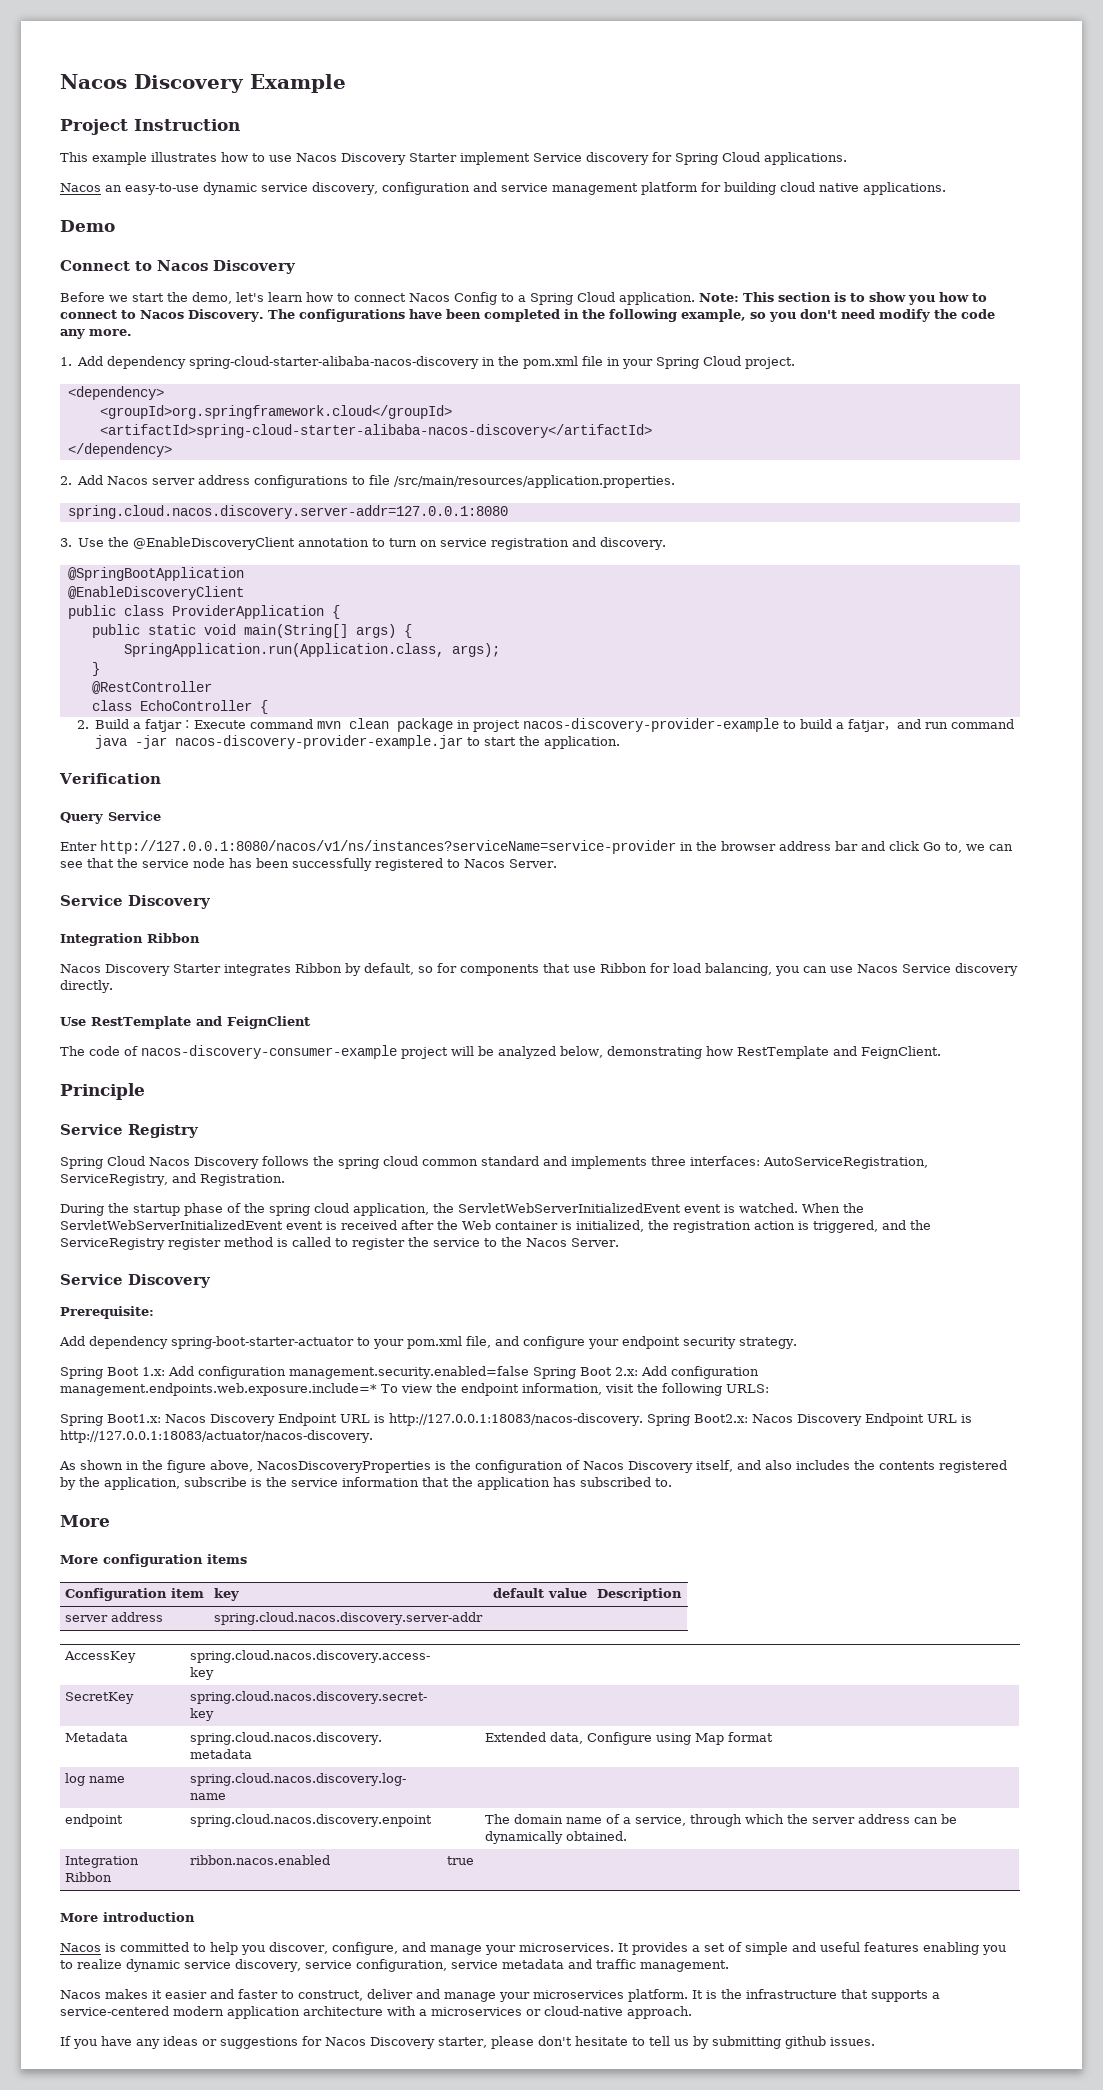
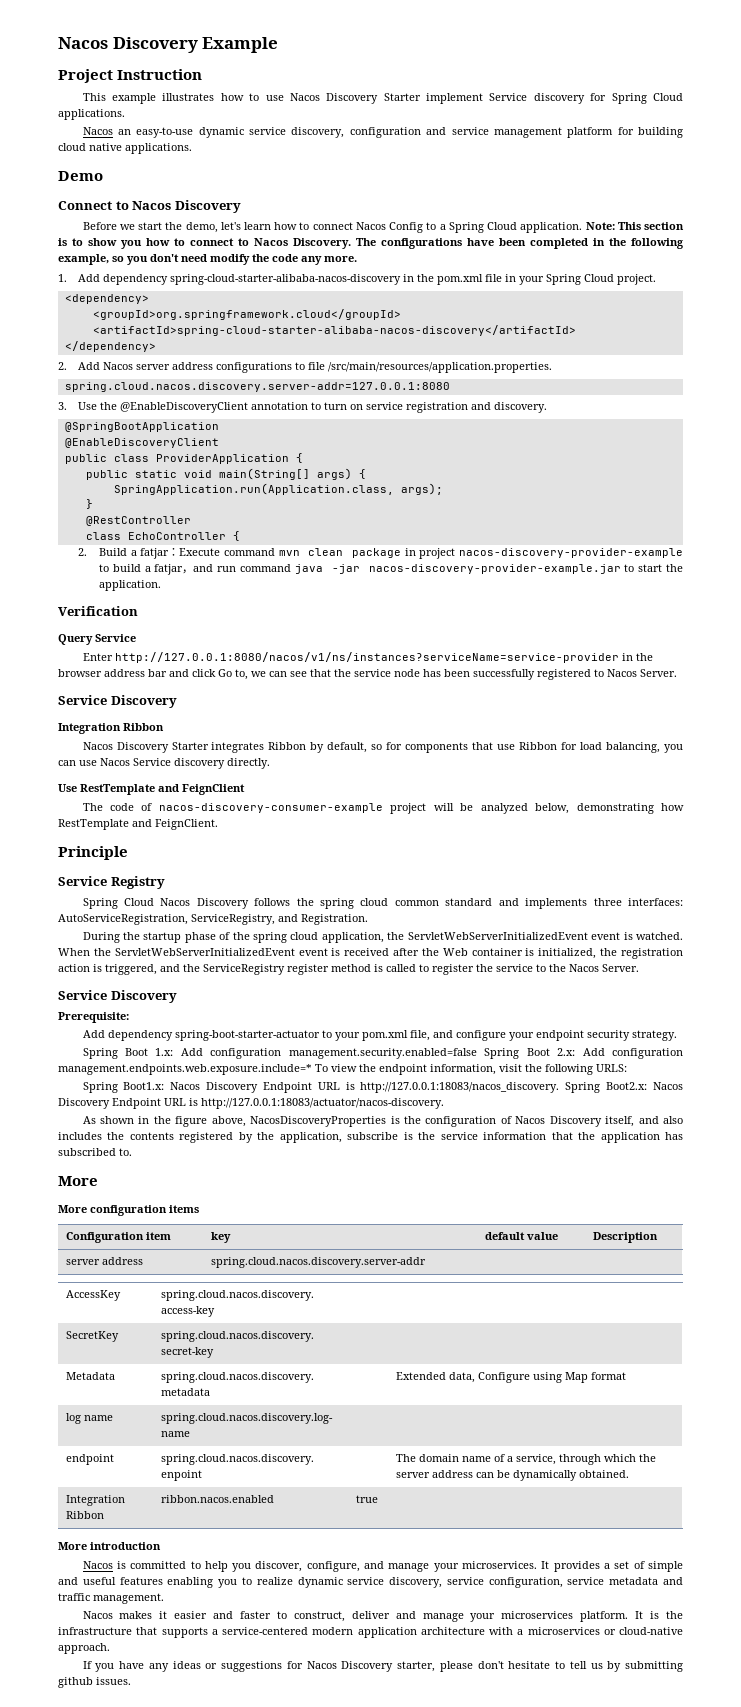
[389,1413,643,1426] http://127.0.0.1:18083/nacos-discovery. -> [360,1082,560,1093] http://127.0.0.1:18083/nacos_discovery.

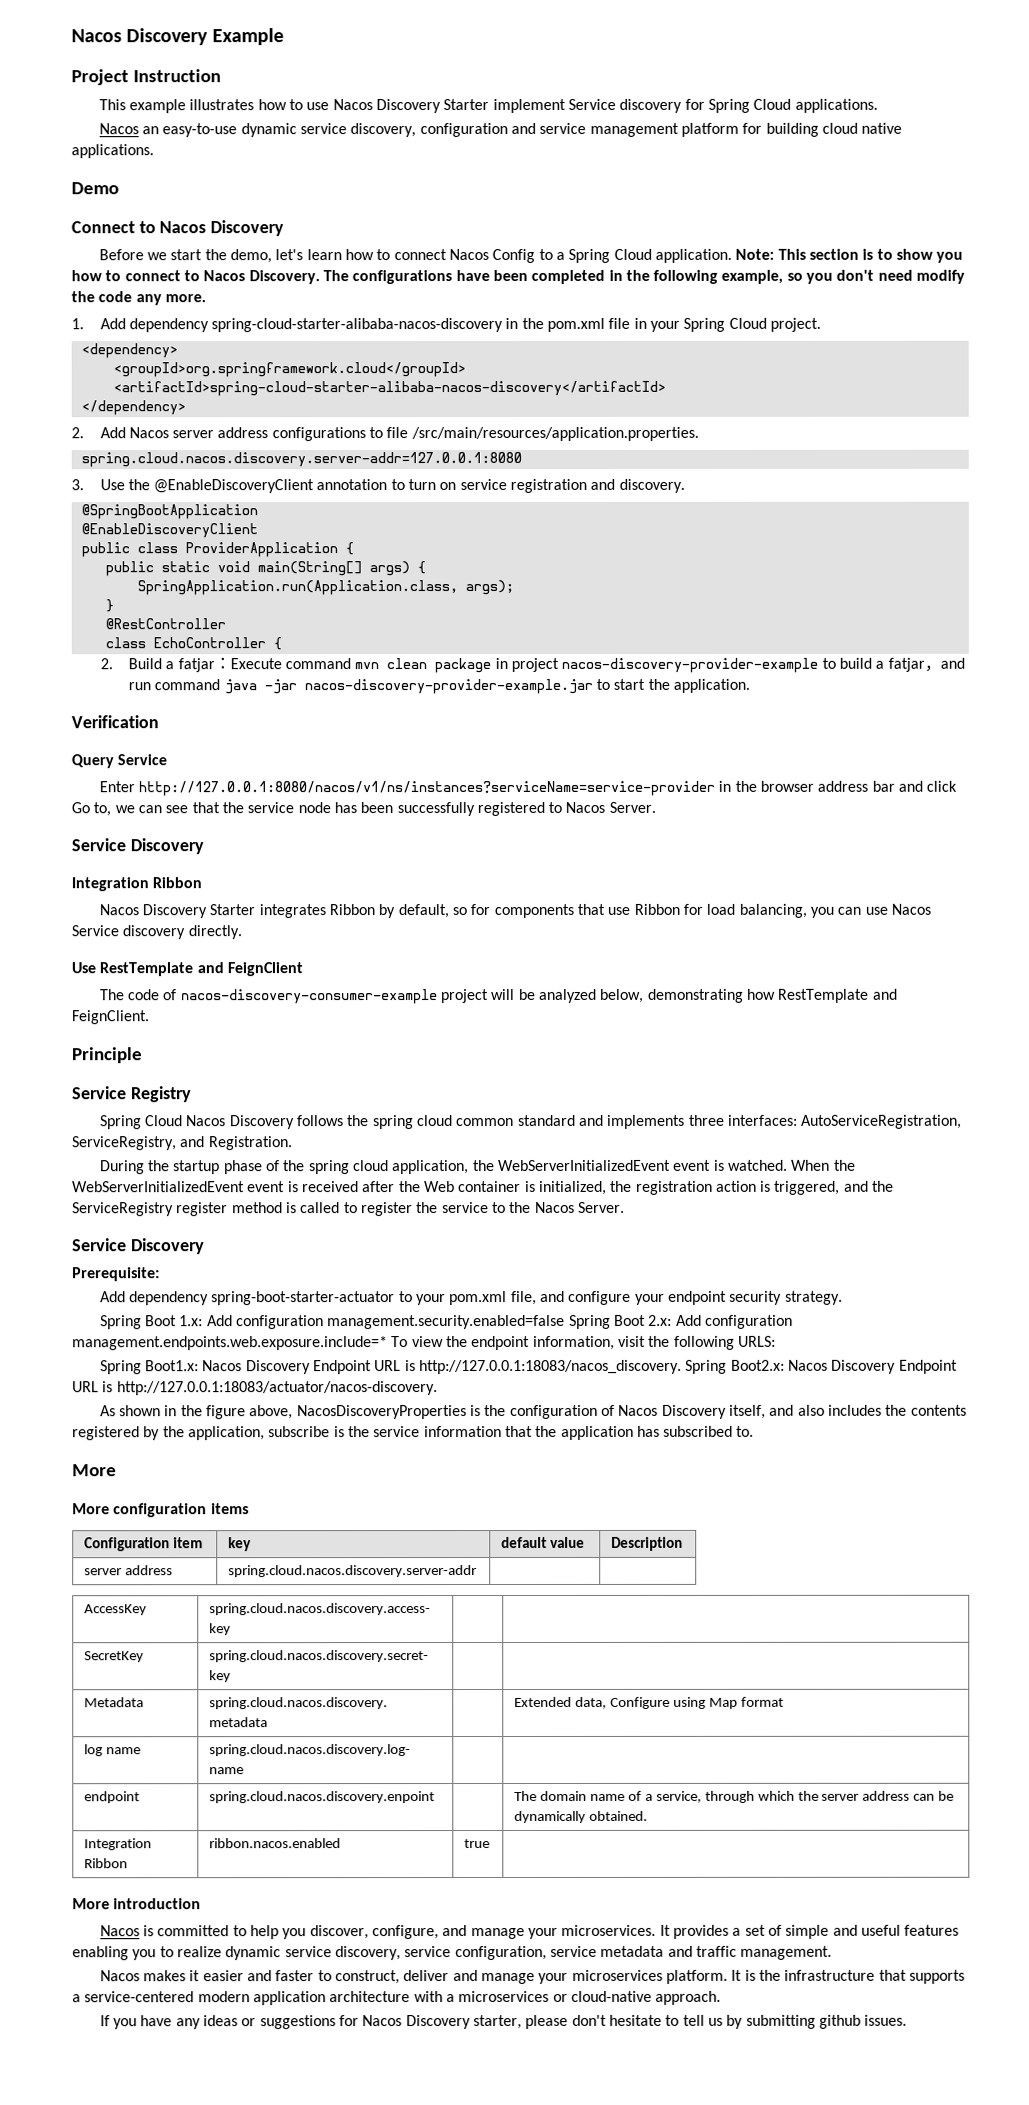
[407,932,588,940] ServletWebServerInitializedEvent -> [498,1159,672,1172] WebServerInitializedEvent
[114,948,295,956] ServletWebServerInitializedEvent -> [72,1181,245,1193] WebServerInitializedEvent

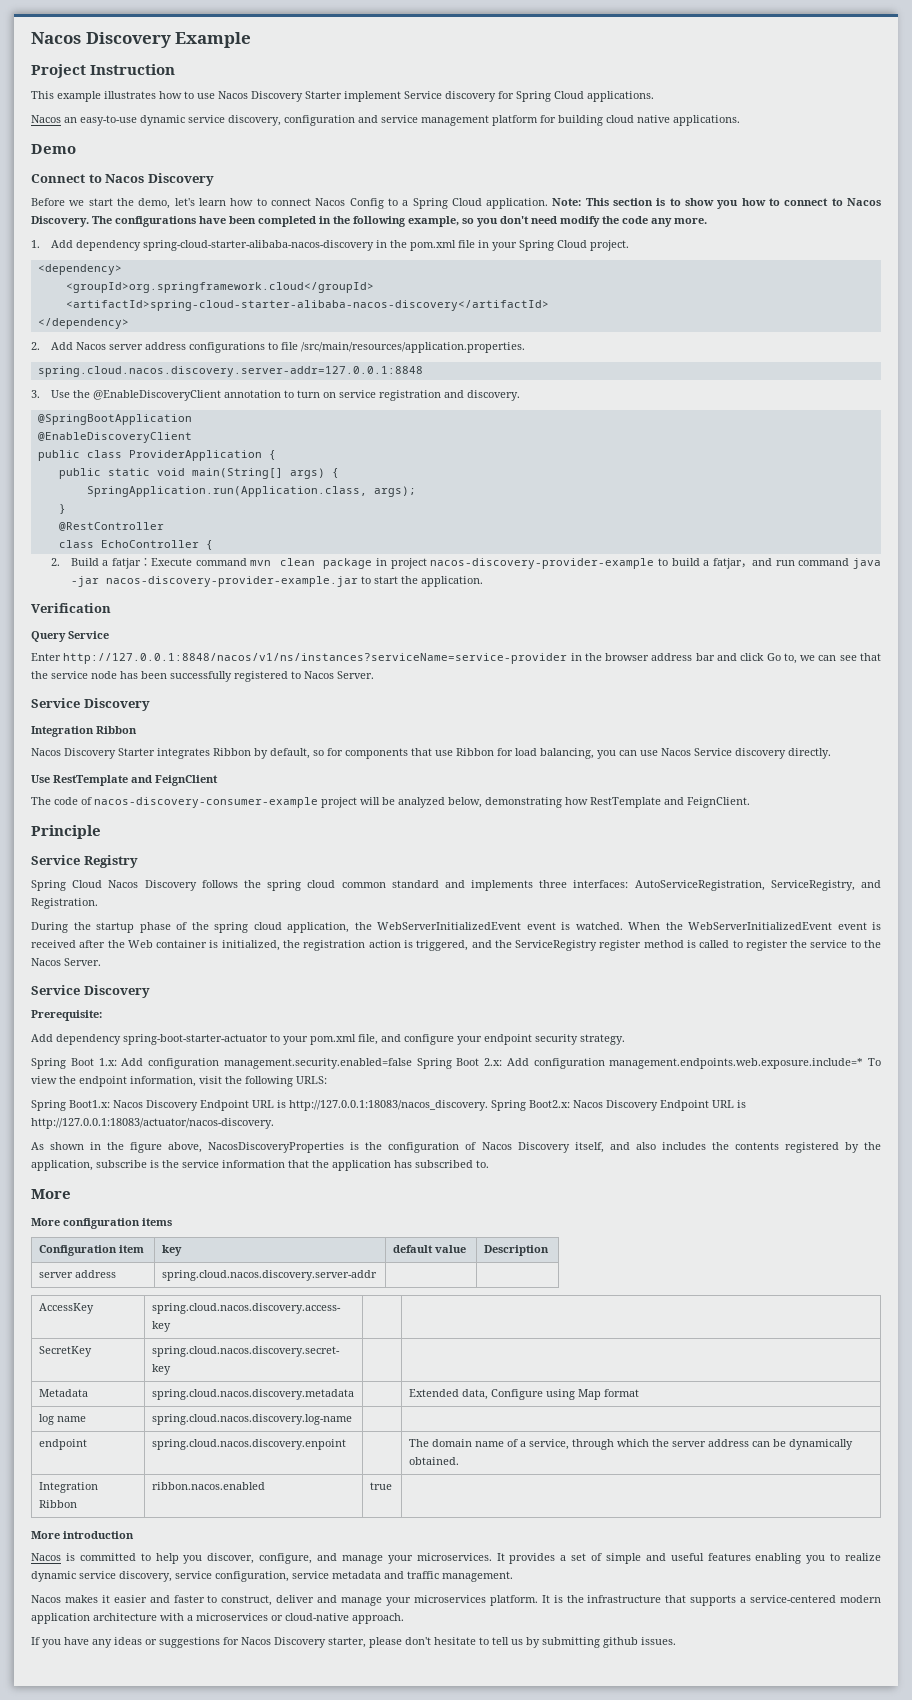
[80,451,522,468] spring.cloud.nacos.discovery.server-addr=127.0.0.1:8080 -> [37,366,423,377] spring.cloud.nacos.discovery.server-addr=127.0.0.1:8848
[138,780,716,797] http://127.0.0.1:8080/nacos/v1/ns/instances?serviceName=service-provider -> [63,653,568,664] http://127.0.0.1:8848/nacos/v1/ns/instances?serviceName=service-provider

